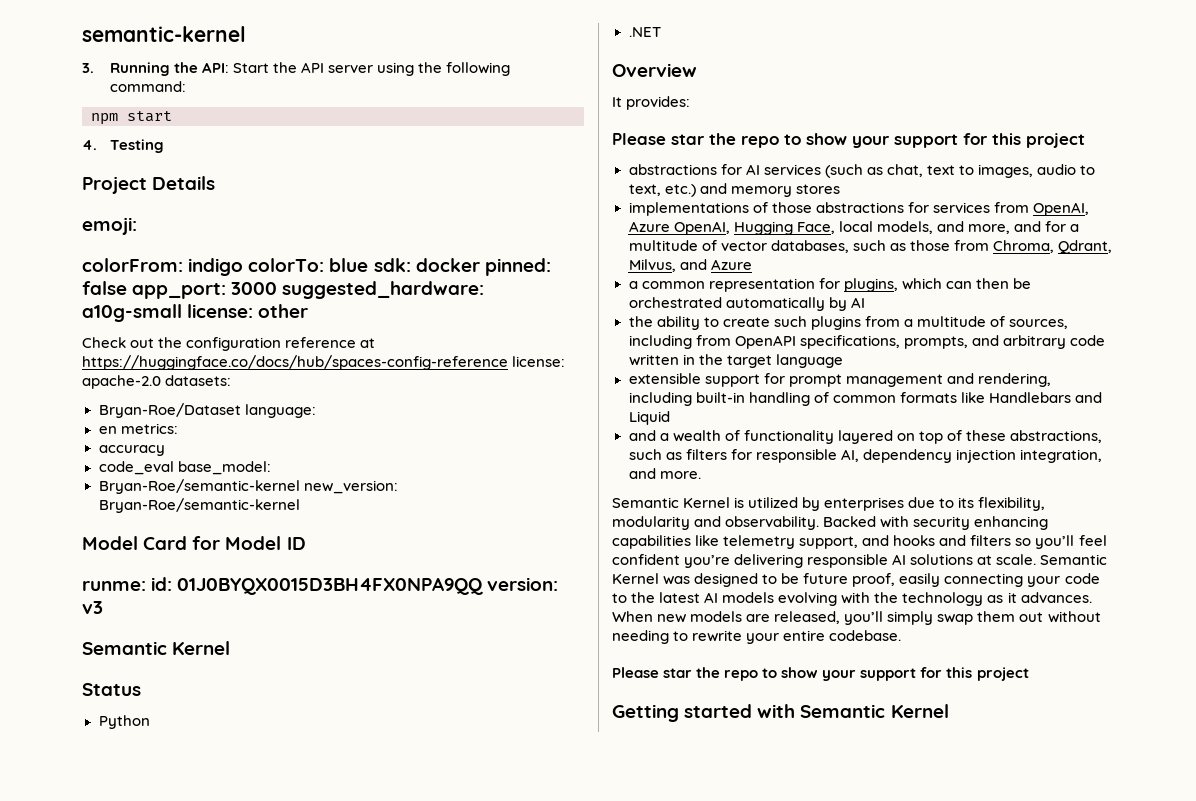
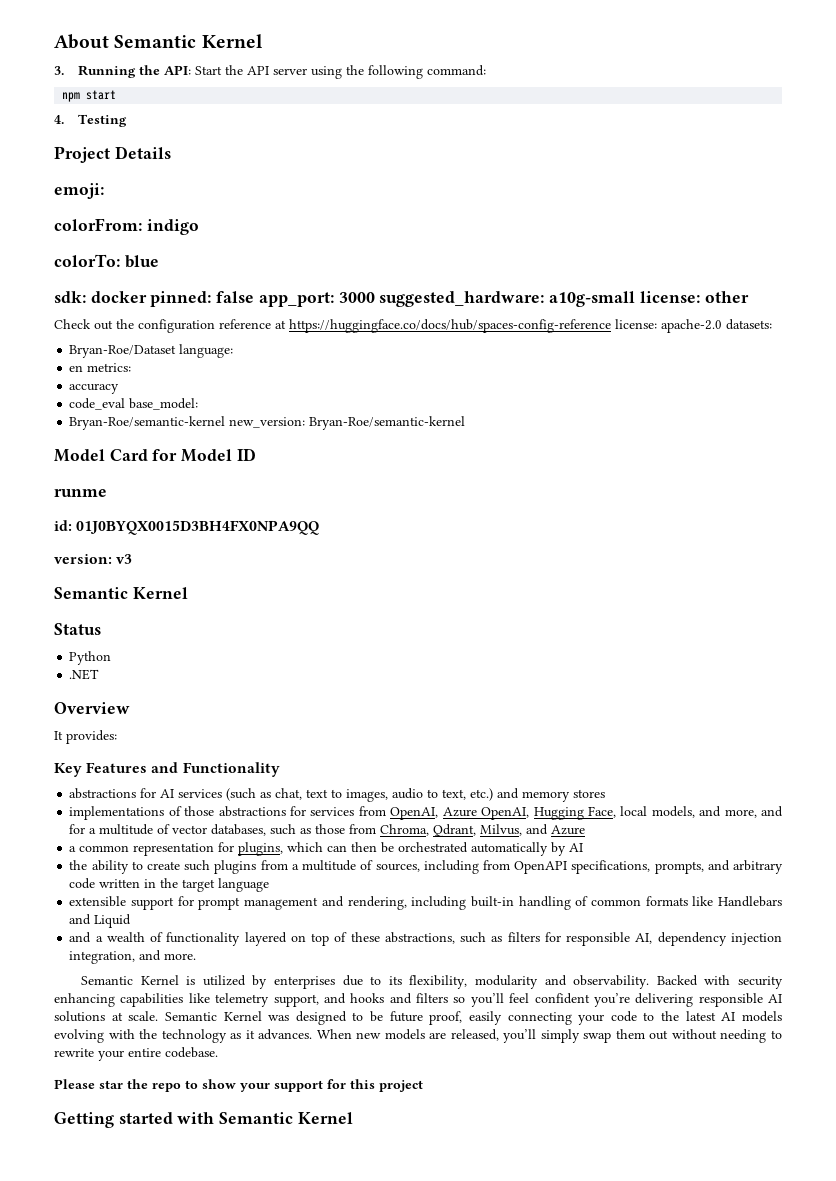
[82,26,246,42] semantic-kernel -> [54,34,263,49] About Semantic Kernel
(244, 267) none -> (199, 227) //
(369, 265) none -> (159, 261) //
[82,581,146,591] runme: -> [54,489,107,497] runme //
(484, 586) none -> (320, 527) //
[612,133,1085,148] Please star the repo to show your support for this project -> [54,762,280,777] Key Features and Functionality

